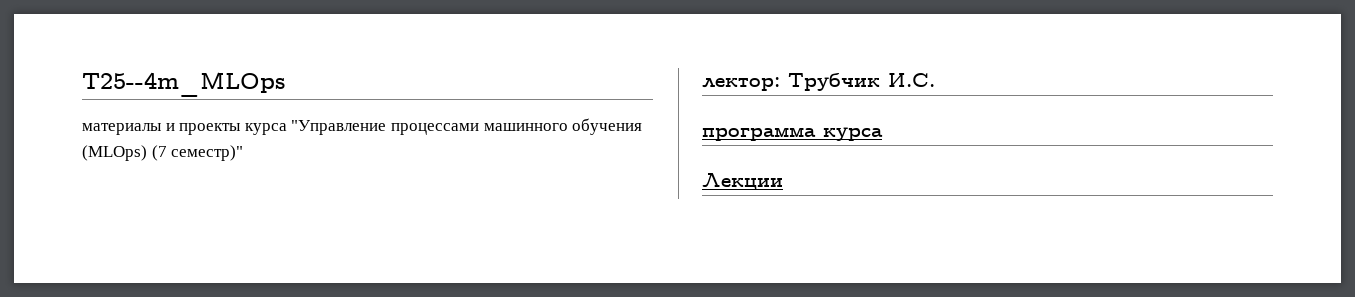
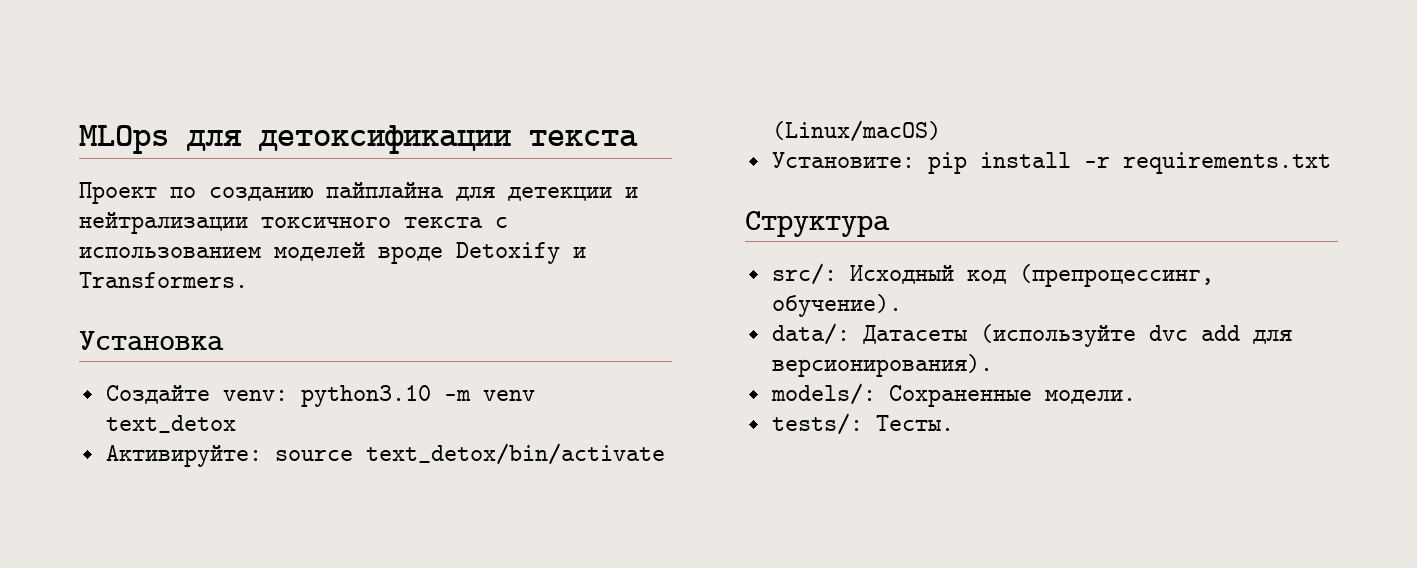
[82,72,285,97] [82,118,643,135] [82,145,244,161] [702,73,935,91] [702,127,883,141] [702,173,783,190] T25--4m_MLOps // материалы и проекты курса "Управление процессами машинного обучения (MLOps) (7 семестр)" // лектор: Трубчик И.С. // программа курса // Лекции -> [79,125,638,154] [79,182,638,204] [79,212,508,234] [79,242,586,264] [79,272,248,288] [79,331,224,351] [105,385,535,407] [105,415,236,433] [105,443,665,467] [771,120,941,142] [771,152,1331,174] [745,211,890,237] [771,263,1214,287] [771,294,902,317] [771,323,1292,347] [771,354,993,377] [770,383,1136,407] [771,413,954,435] MLOps для детоксификации текста // Проект по созданию пайплайна для детекции и нейтрализации токсичного текста с использованием моделей вроде Detoxify и Transformers. // Установка // Создайте venv: python3.10 -m venv text_detox // Активируйте: source text_detox/bin/activate (Linux/macOS) // Установите: pip install -r requirements.txt // Структура // src/: Исходный код (препроцессинг, обучение). // data/: Датасеты (используйте dvc add для версионирования). // models/: Сохраненные модели. // tests/: Тесты.

